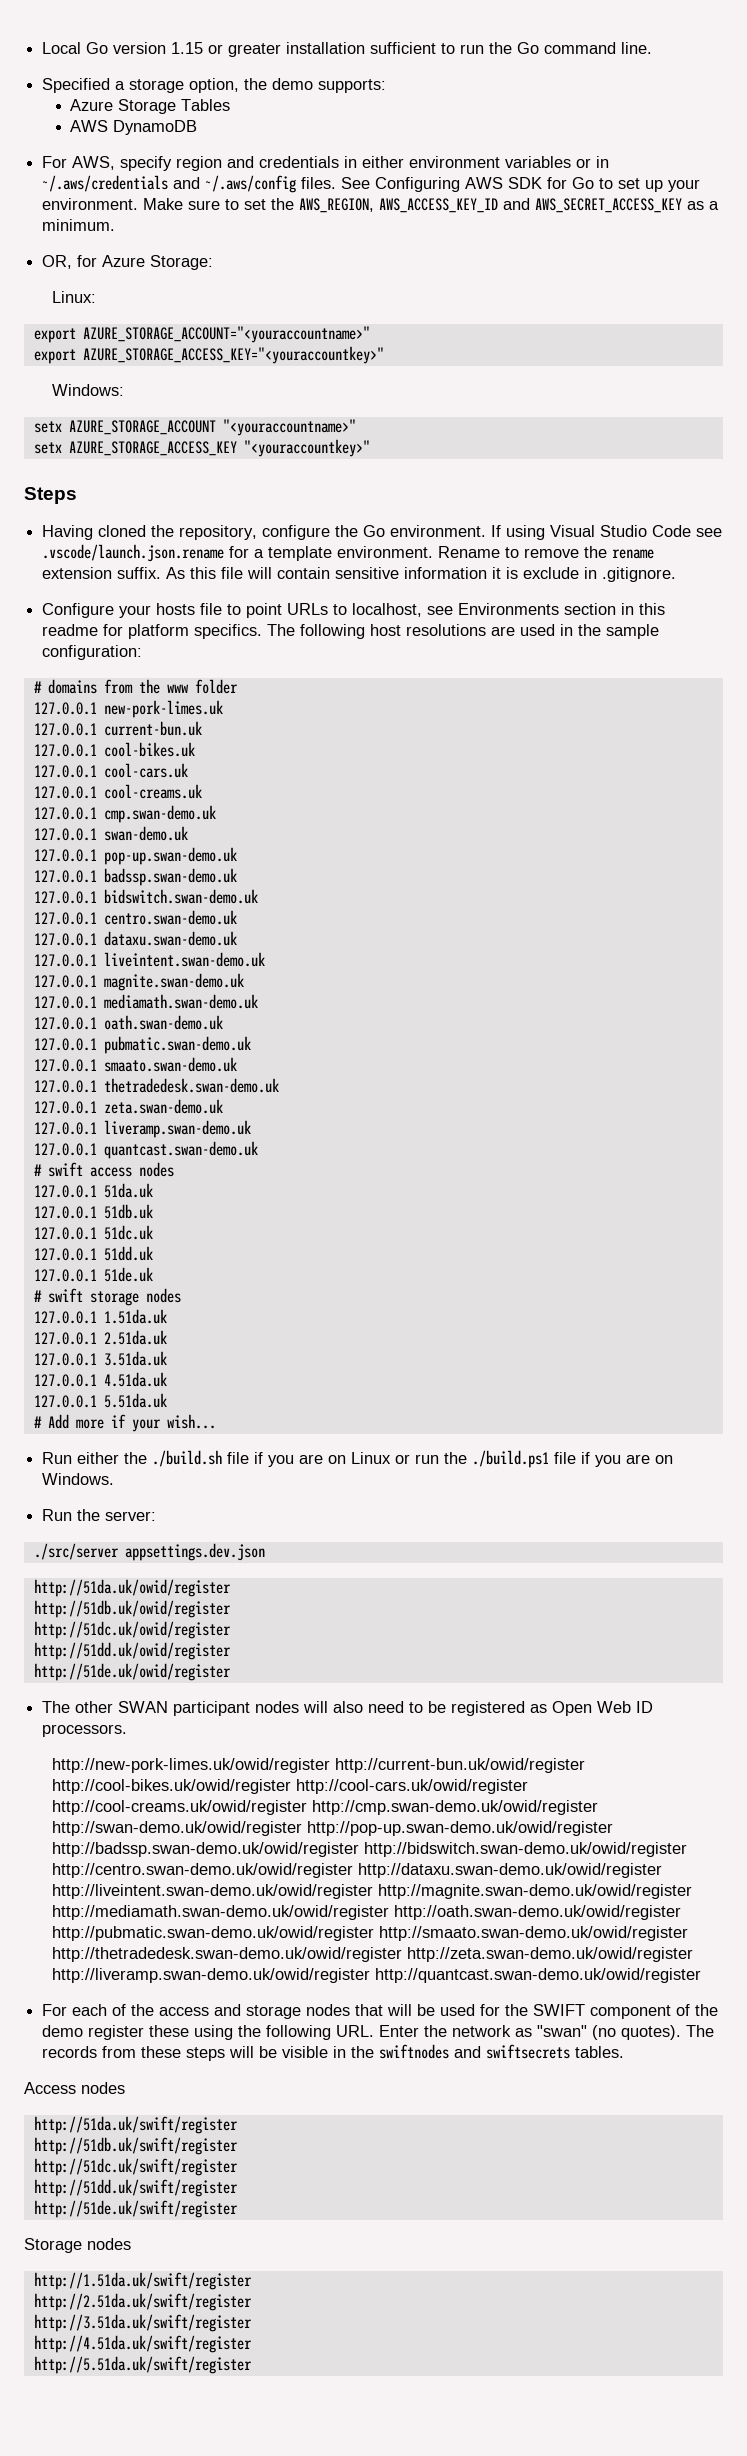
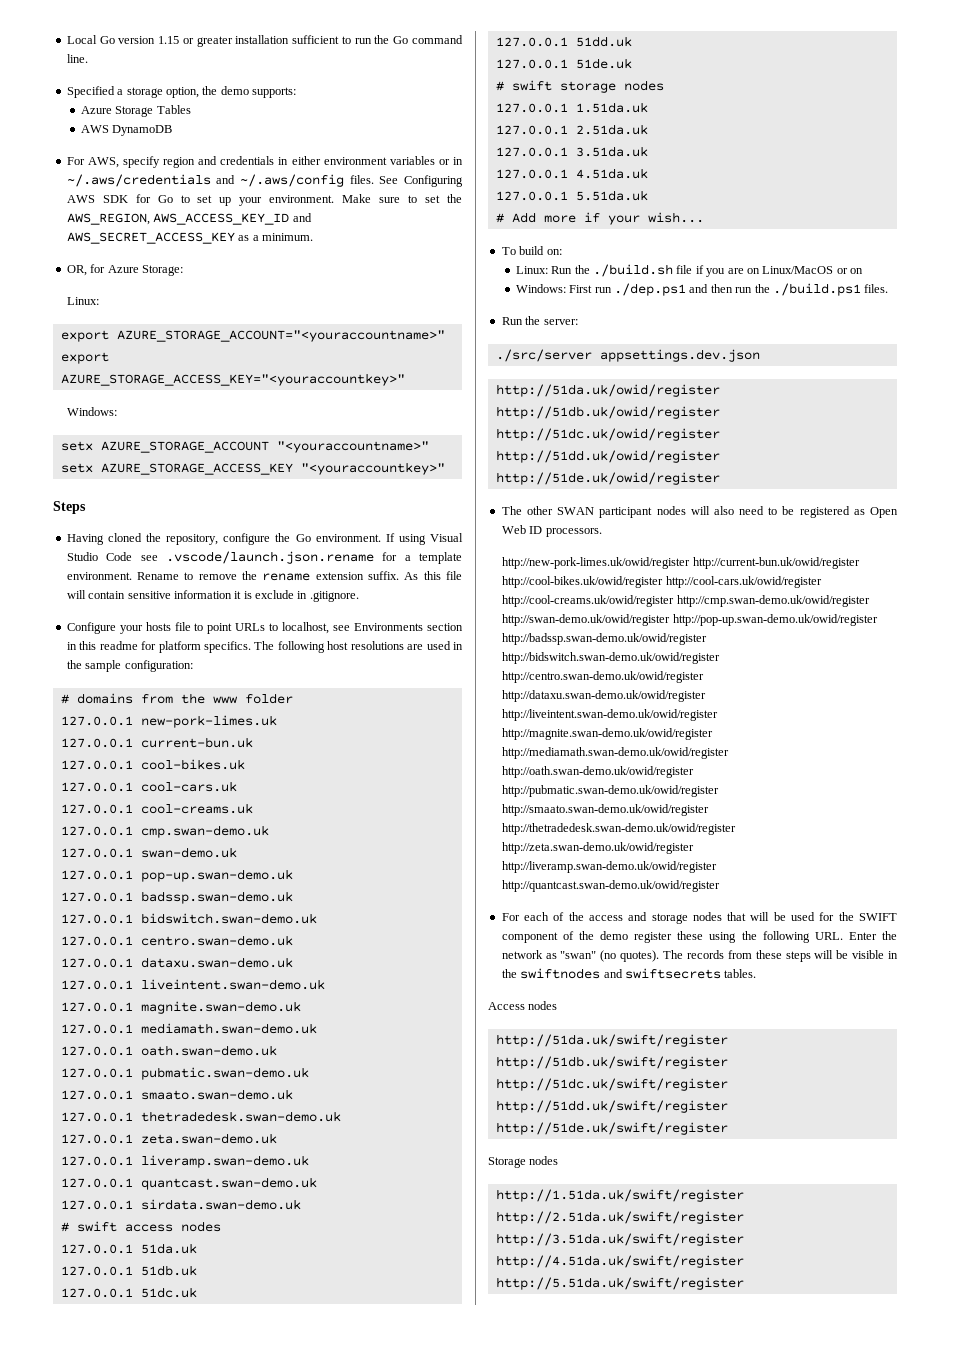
(258, 1150) none -> [60,1199,301,1210] // 127.0.0.1 sirdata.swan-demo.uk
[42,1452,120,1464] Run either -> [501,246,562,255] [515,266,573,274] To build on: // Linux: Run
[351,1450,674,1468] [42,1473,115,1485] Linux or run the ./build.ps1 file if you are on Windows. -> [762,266,864,274] [515,283,889,296] Linux/MacOS or on // Windows: First run ./dep.ps1 and then run the ./build.ps1 files.

